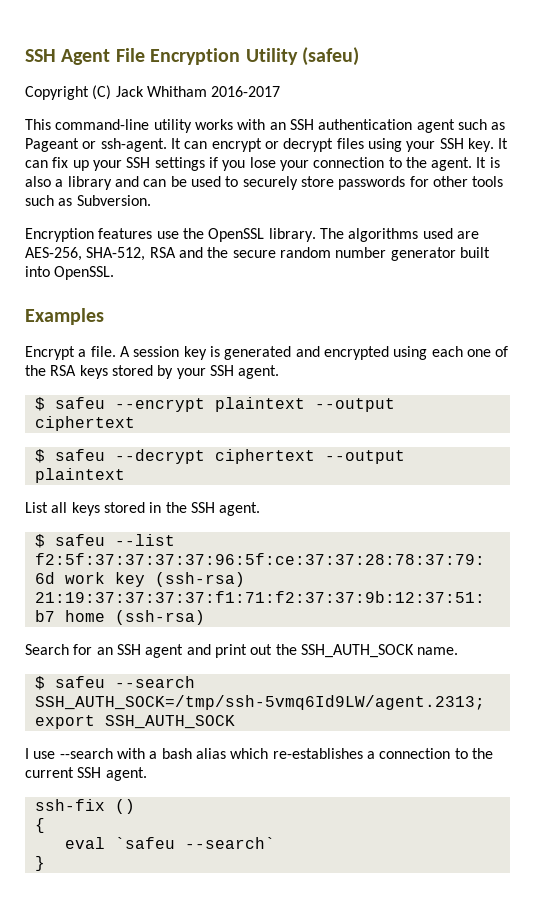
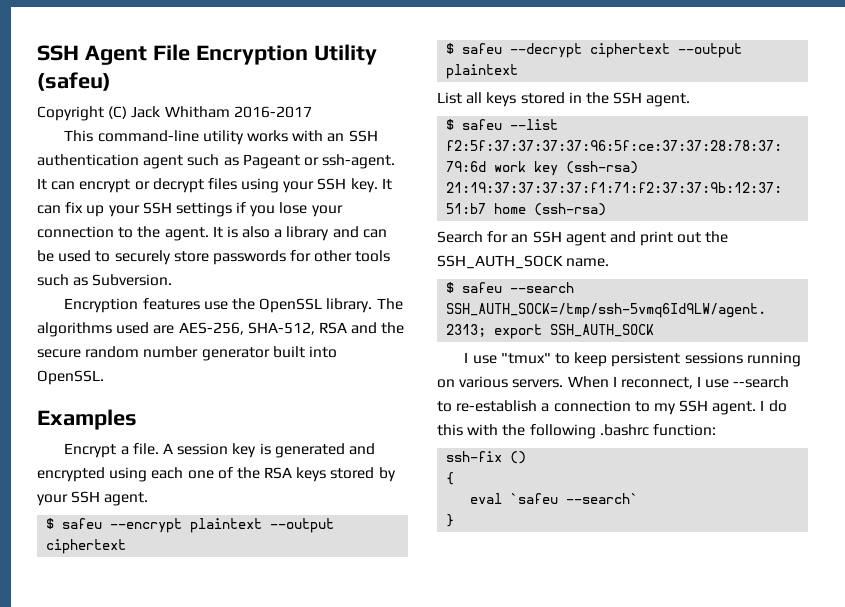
[59,748,363,759] --search with a bash alias which re-establishes -> [500,352,801,367] [437,376,790,389] [437,400,538,412] "tmux" to keep persistent sessions running on various servers. When I reconnect, I use --search to re-establish
[471,748,493,759] [25,767,147,781] the current SSH agent. -> [653,400,787,415] [437,424,716,439] my SSH agent. I do this with the following .bashrc function:

